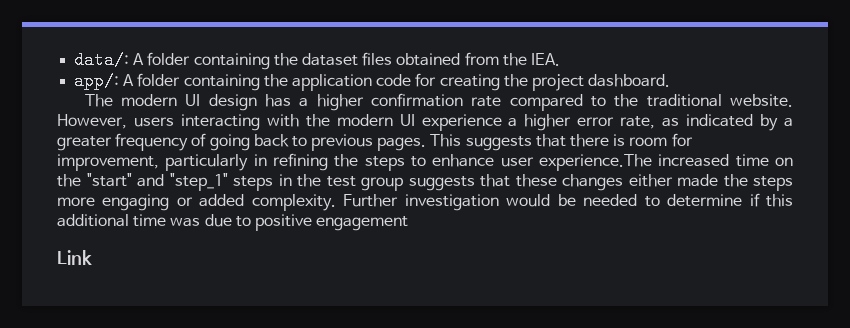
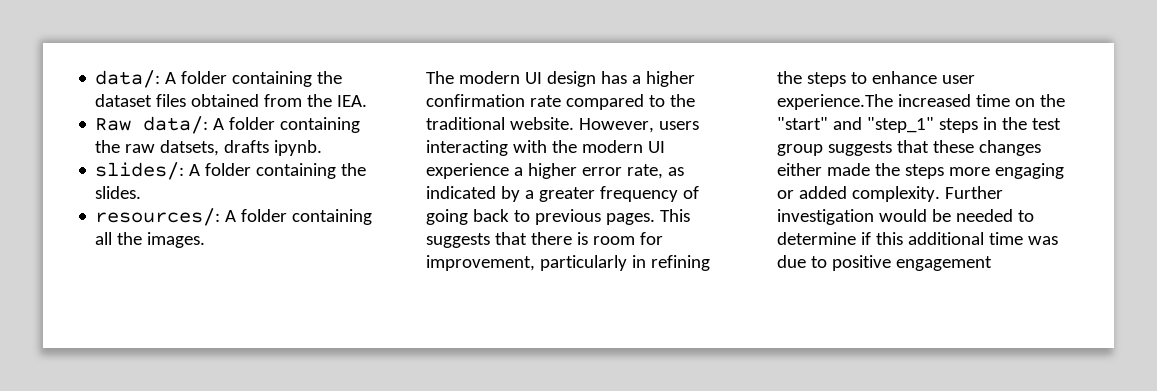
[74,72,671,91] app/: A folder containing the application code for creating the project dashboard. -> [95,116,361,134] [95,140,323,156] [95,162,367,180] [95,186,142,199] [95,208,373,226] [95,232,206,248] Raw data/: A folder containing the raw datsets, drafts ipynb. // slides/: A folder containing the slides. // resources/: A folder containing all the images.
[57,250,92,265] // Link -> (992, 263) none

